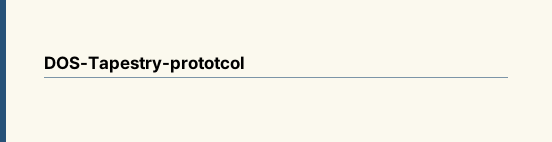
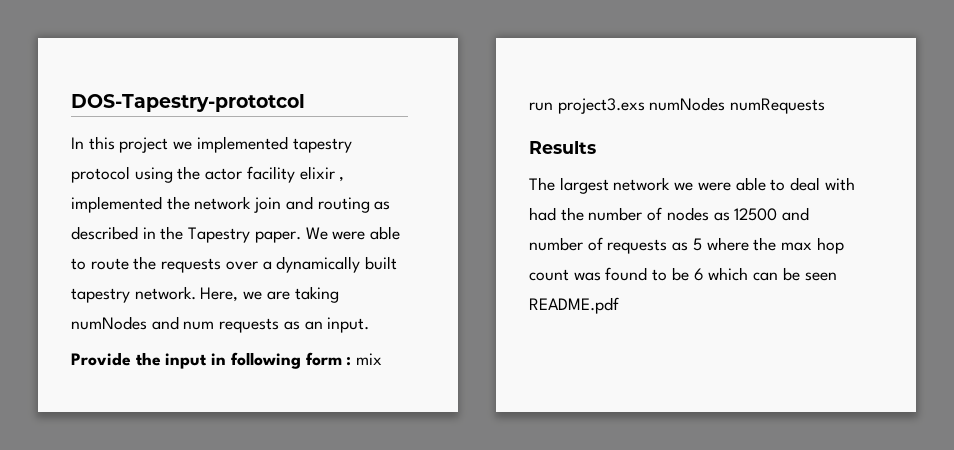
(245, 64) none -> [71,136,352,153] [71,166,345,183] [71,196,391,213] [71,226,401,243] [71,256,398,273] [71,286,339,303] [71,316,370,333] [71,352,383,369] [529,97,826,114] [529,141,596,154] [529,177,855,194] [529,207,810,221] [529,237,844,254] [529,267,837,281] [529,297,619,314] // In this project we implemented tapestry protocol using the actor facility elixir , implemented the network join and routing as described in the Tapestry paper. We were able to route the requests over a dynamically built tapestry network. Here, we are taking numNodes and num requests as an input. // Provide the input in following form : mix run project3.exs numNodes numRequests // Results // The largest network we were able to deal with had the number of nodes as 12500 and number of requests as 5 where the max hop count was found to be 6 which can be seen README.pdf

